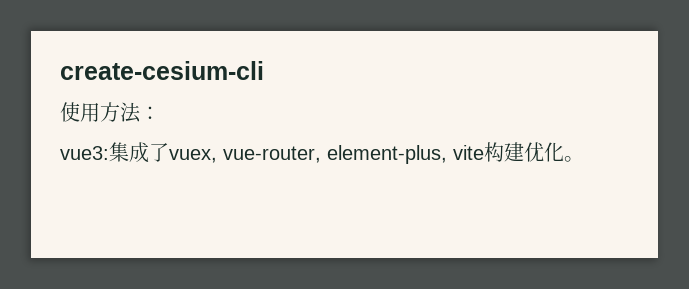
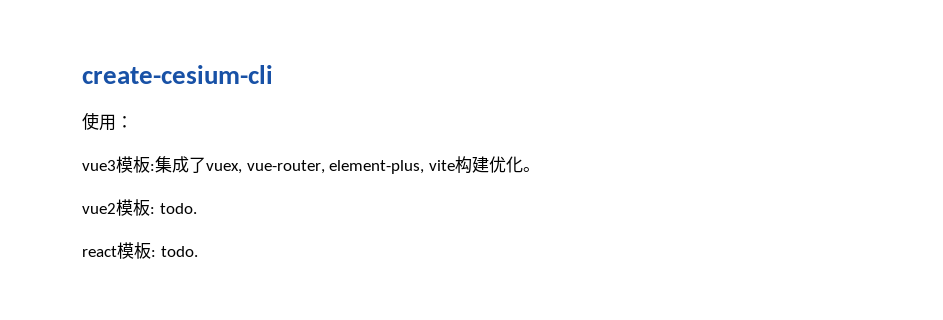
[100,102,141,123] 方法 -> (116, 122) none
[60,146,109,160] vue3: -> [82,156,155,173] vue3模板:
(584, 159) none -> [82,199,197,216] [82,242,198,259] // vue2模板: todo. // react模板: todo.

